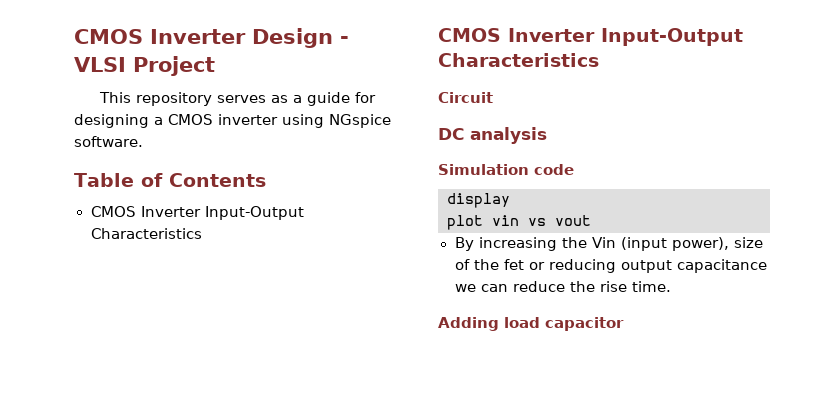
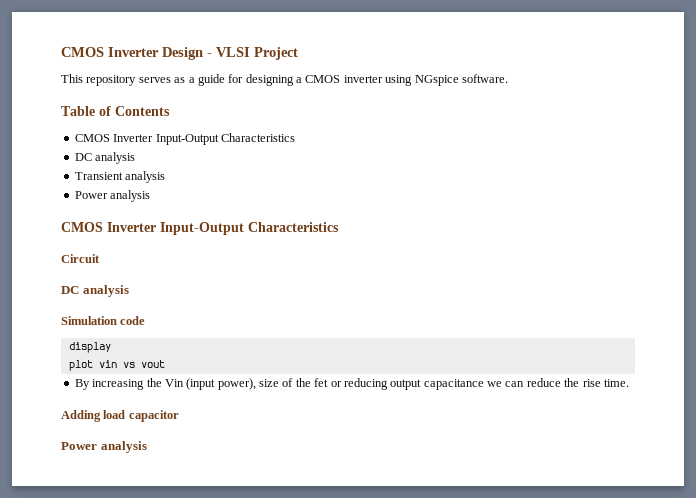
(202, 233) none -> [74,152,136,164] [74,171,166,183] [74,190,151,202] // DC analysis // Transient analysis // Power analysis
(624, 324) none -> [61,441,147,453] // Power analysis

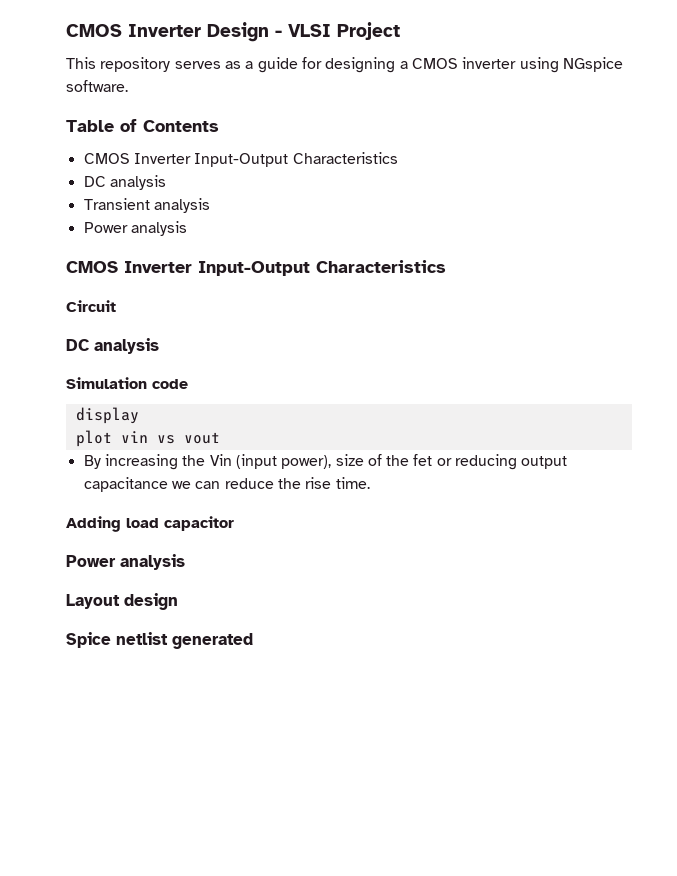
(147, 447) none -> [66,593,178,610] [66,632,253,649] // Layout design // Spice netlist generated

